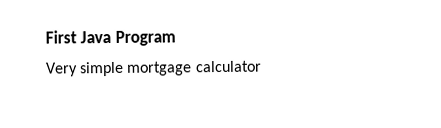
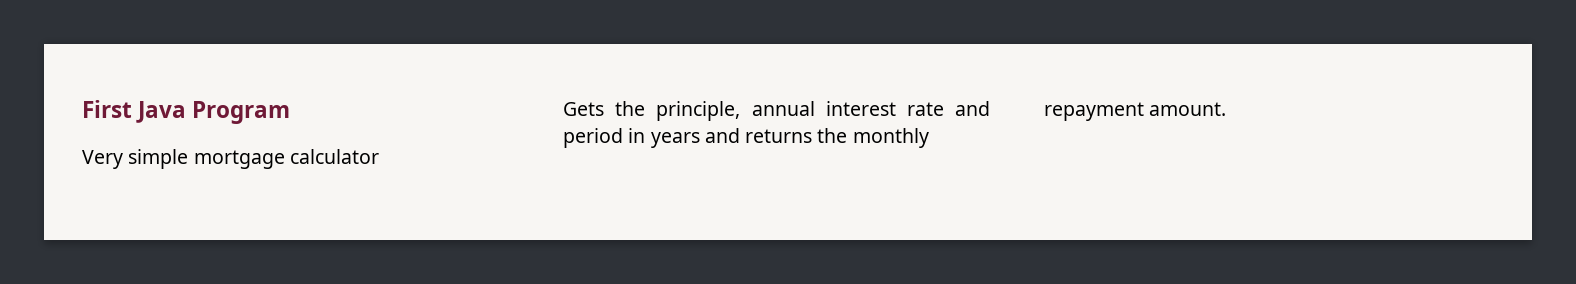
(262, 66) none -> [563,101,990,121] [563,128,929,148] [1044,102,1227,121] // Gets the principle, annual interest rate and period in years and returns the monthly repayment amount.

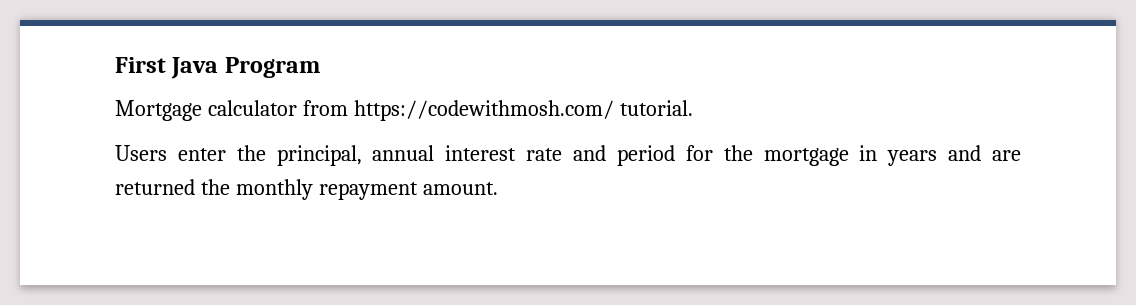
[82,149,379,169] [563,101,741,121] Very simple mortgage calculator // Gets the principle, -> [115,100,693,121] [115,145,362,166] Mortgage calculator from https://codewithmosh.com/ tutorial. // Users enter the principal,
(623, 138) none -> [685,145,849,166] for the mortgage
[745,129,813,143] returns -> [992,150,1022,161] [115,179,195,195] are returned

